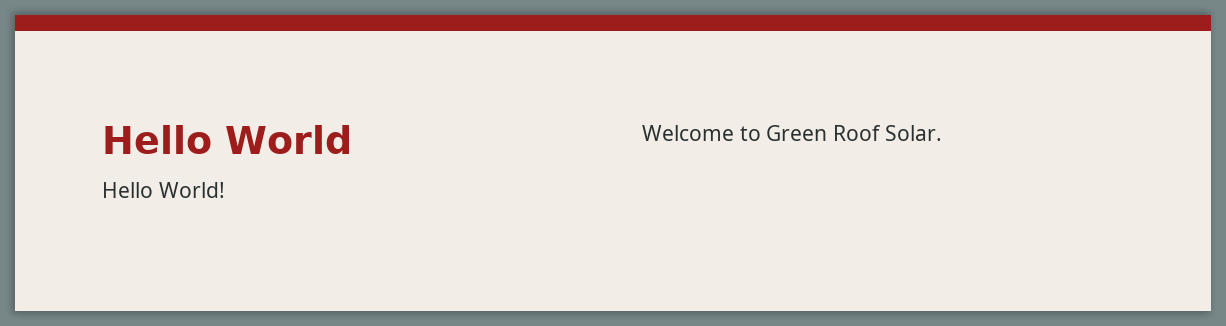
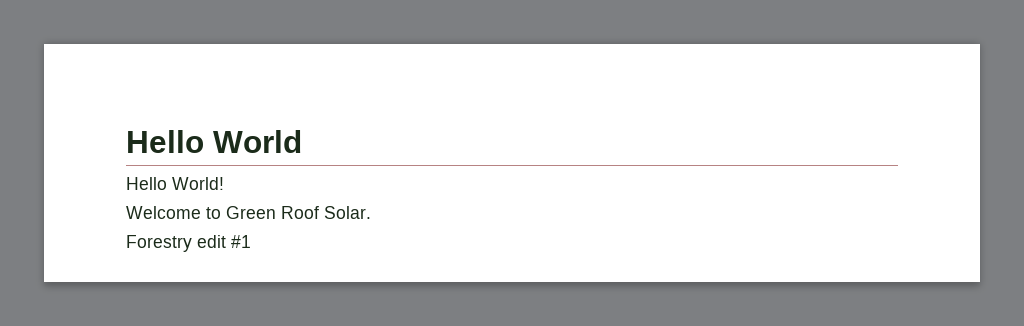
(942, 133) none -> [126,235,251,252] // Forestry edit #1

